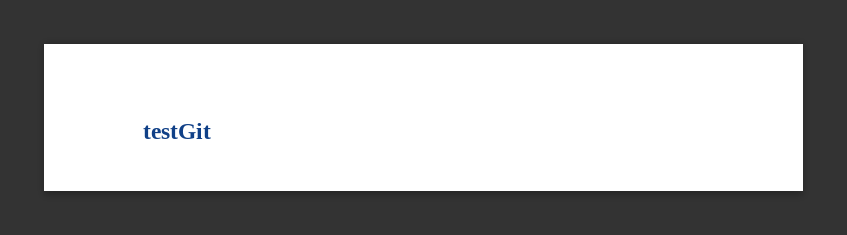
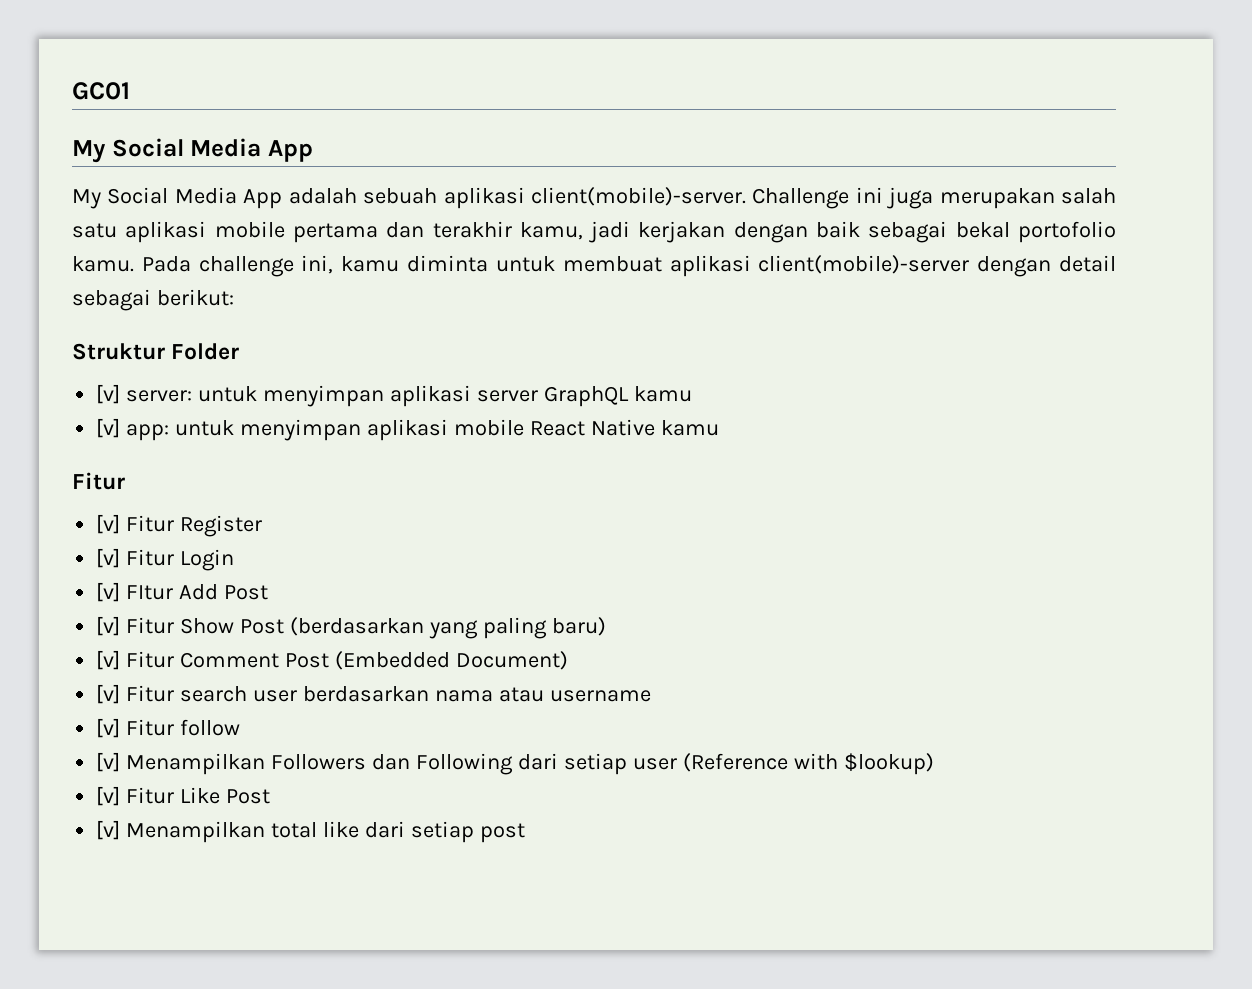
[143,123,211,139] testGit -> [72,82,130,100] [72,138,313,163] [72,187,1116,209] [72,221,1116,243] [72,255,1117,277] [72,289,234,311] [72,343,240,360] [96,384,692,407] [96,418,719,441] [72,472,125,490] [96,514,263,537] [96,548,235,571] [96,582,269,602] [96,616,606,639] [96,650,568,670] [96,684,651,704] [96,718,241,738] [96,752,934,775] [96,786,271,806] [96,820,525,843] GC01 // My Social Media App // My Social Media App adalah sebuah aplikasi client(mobile)-server. Challenge ini juga merupakan salah satu aplikasi mobile pertama dan terakhir kamu, jadi kerjakan dengan baik sebagai bekal portofolio kamu. Pada challenge ini, kamu diminta untuk membuat aplikasi client(mobile)-server dengan detail sebagai berikut: // Struktur Folder // [v] server: untuk menyimpan aplikasi server GraphQL kamu // [v] app: untuk menyimpan aplikasi mobile React Native kamu // Fitur // [v] Fitur Register // [v] Fitur Login // [v] FItur Add Post // [v] Fitur Show Post (berdasarkan yang paling baru) // [v] Fitur Comment Post (Embedded Document) // [v] Fitur search user berdasarkan nama atau username // [v] Fitur follow // [v] Menampilkan Followers dan Following dari setiap user (Reference with $lookup) // [v] Fitur Like Post // [v] Menampilkan total like dari setiap post

